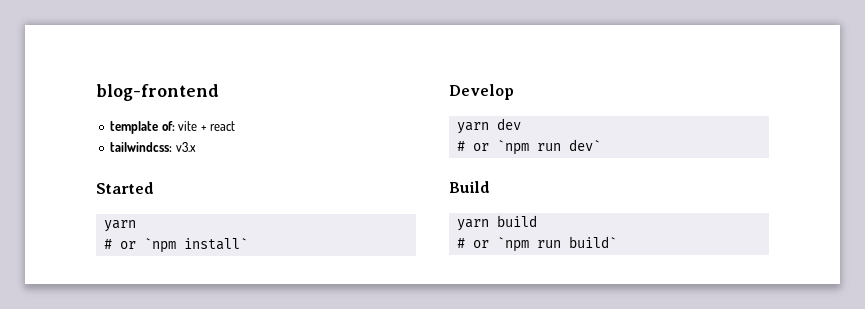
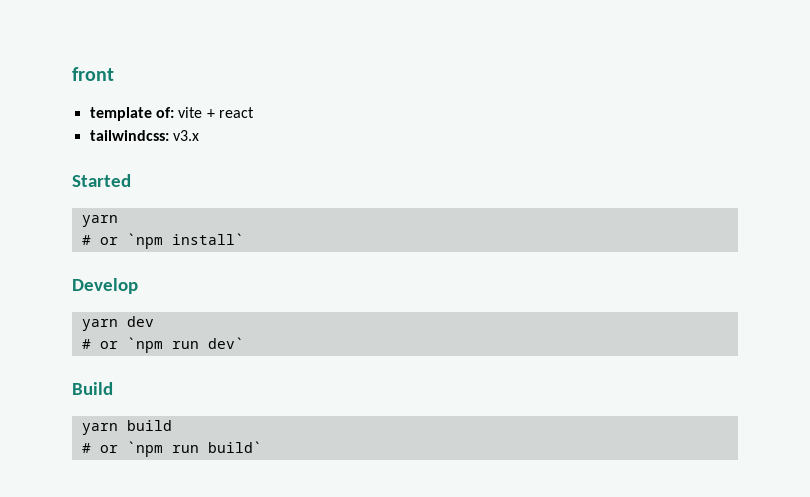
[96,84,219,101] blog-frontend -> [72,67,114,81] front

